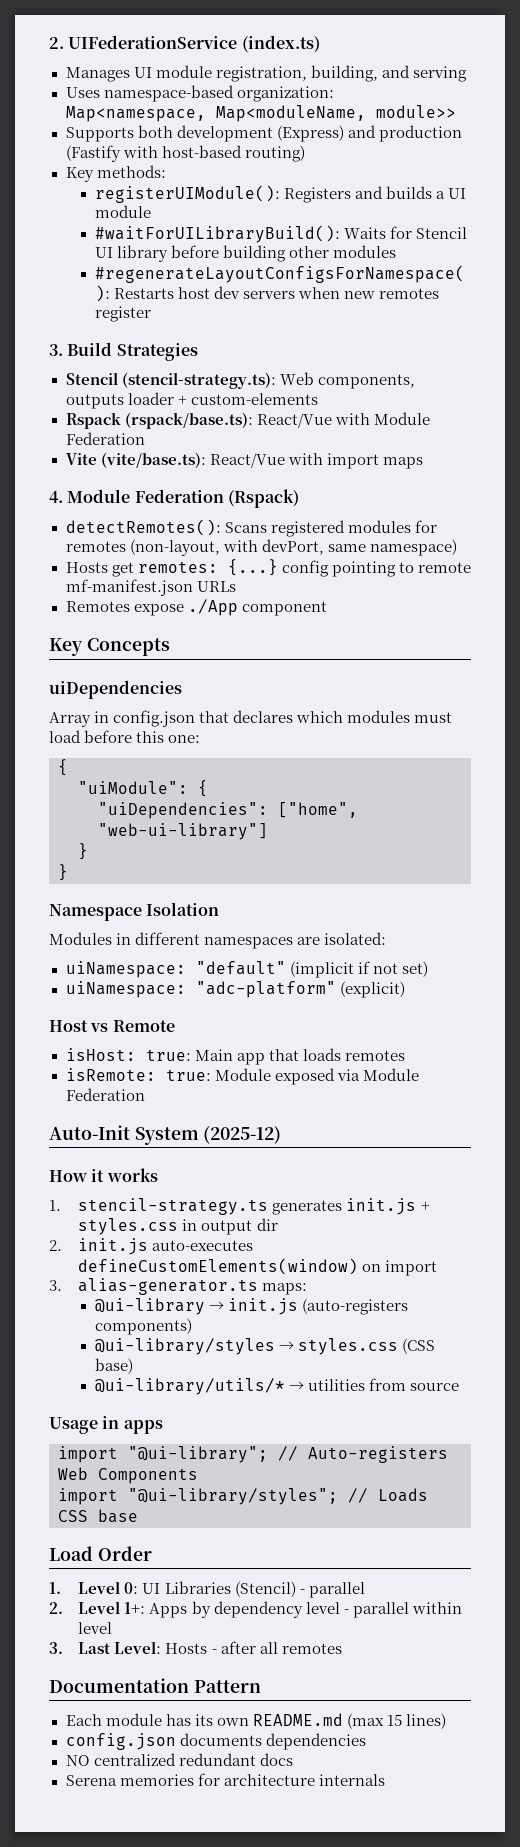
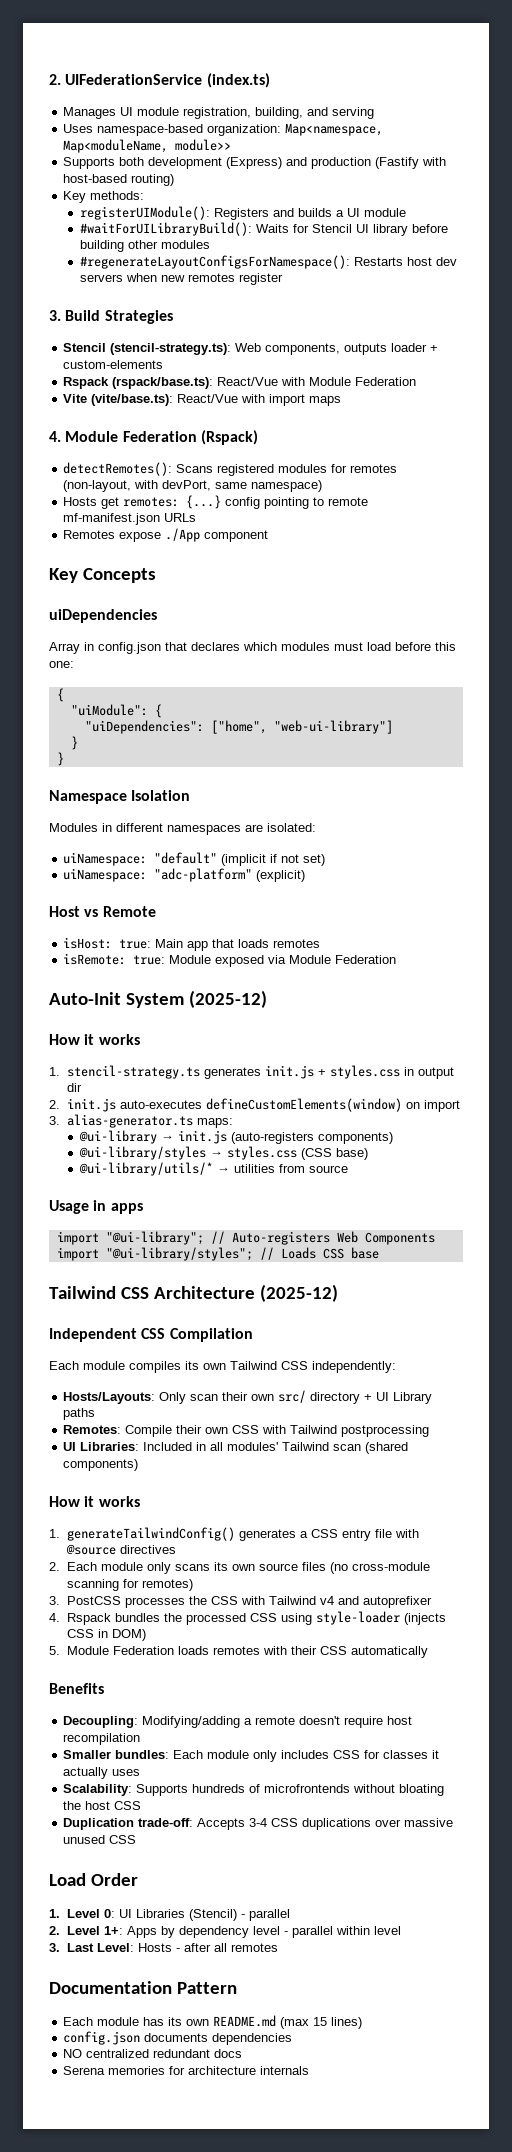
(138, 1516) none -> [49,1284,338,1302] [49,1328,253,1342] [49,1361,396,1373] [63,1390,433,1404] [63,1408,96,1420] [63,1425,430,1437] [63,1442,409,1454] [63,1459,139,1471] [49,1496,140,1507] [49,1527,419,1541] [65,1544,176,1555] [49,1562,430,1574] [66,1579,193,1591] [49,1596,432,1608] [49,1611,446,1625] [66,1629,146,1641] [49,1646,428,1658] [49,1683,104,1694] [63,1716,413,1728] [63,1733,141,1745] [63,1750,440,1762] [63,1767,141,1779] [63,1784,445,1796] [63,1801,142,1810] [63,1818,454,1830] [63,1835,137,1844] // Tailwind CSS Architecture (2025-12) // Independent CSS Compilation // Each module compiles its own Tailwind CSS independently: // Hosts/Layouts: Only scan their own src/ directory + UI Library paths // Remotes: Compile their own CSS with Tailwind postprocessing // UI Libraries: Included in all modules' Tailwind scan (shared components) // How it works // 1. generateTailwindConfig() generates a CSS entry file with @source directives // 2. Each module only scans its own source files (no cross-module scanning for remotes) // 3. PostCSS processes the CSS with Tailwind v4 and autoprefixer // 4. Rspack bundles the processed CSS using style-loader (injects CSS in DOM) // 5. Module Federation loads remotes with their CSS automatically // Benefits // Decoupling: Modifying/adding a remote doesn't require host recompilation // Smaller bundles: Each module only includes CSS for classes it actually uses // Scalability: Supports hundreds of microfrontends without bloating the host CSS // Duplication trade-off: Accepts 3-4 CSS duplications over massive unused CSS

